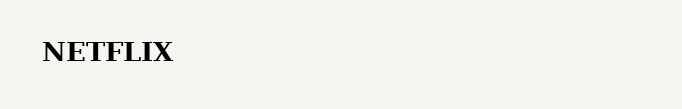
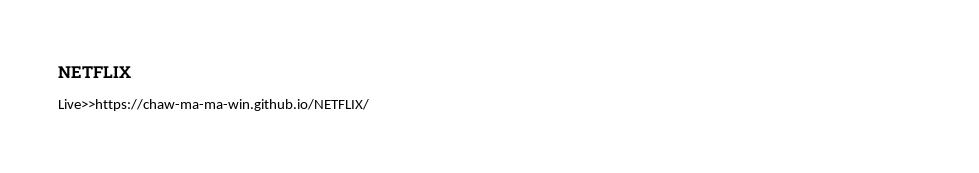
(174, 51) none -> [58,99,369,111] // Live>>https://chaw-ma-ma-win.github.io/NETFLIX/

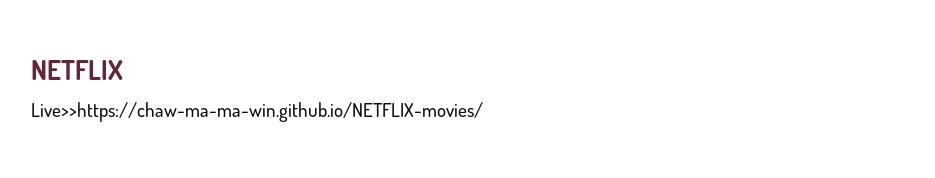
[58,99,369,111] Live>>https://chaw-ma-ma-win.github.io/NETFLIX/ -> [31,102,483,122] Live>>https://chaw-ma-ma-win.github.io/NETFLIX-movies/

